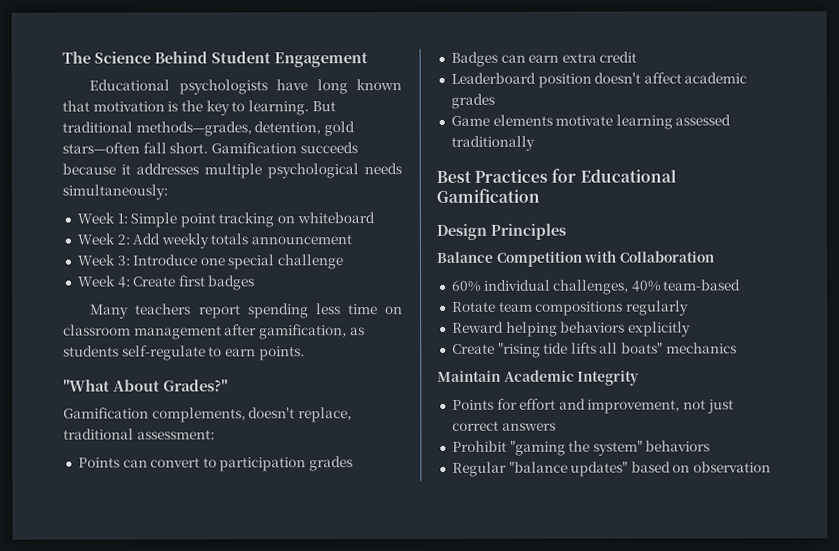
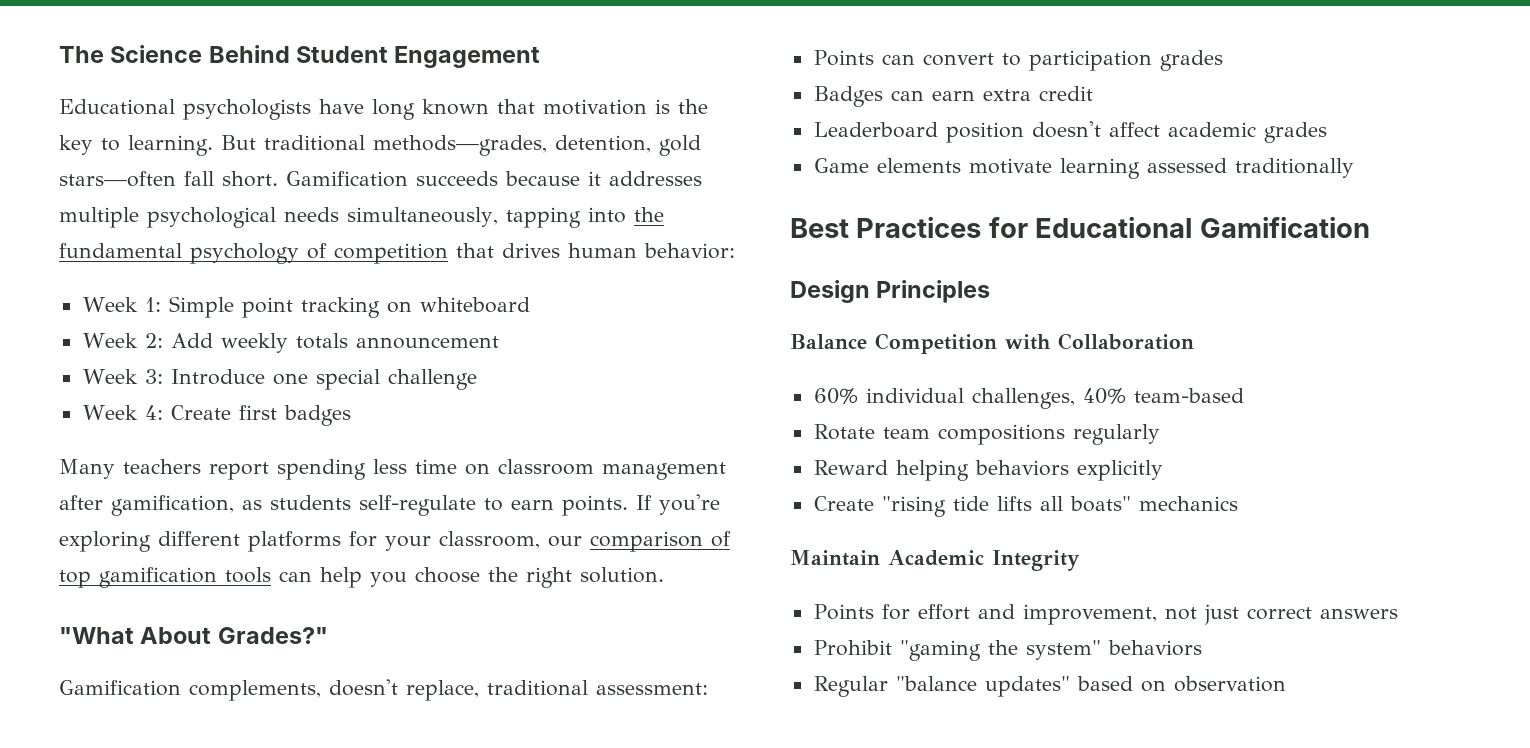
[62,184,168,200] simultaneously: -> [347,207,664,228] [59,243,735,264] simultaneously, tapping into the fundamental psychology of competition that drives human behavior:
(305, 353) none -> [636,494,720,515] [59,531,731,552] [59,567,664,588] If you're exploring different platforms for your classroom, our comparison of top gamification tools can help you choose the right solution.

